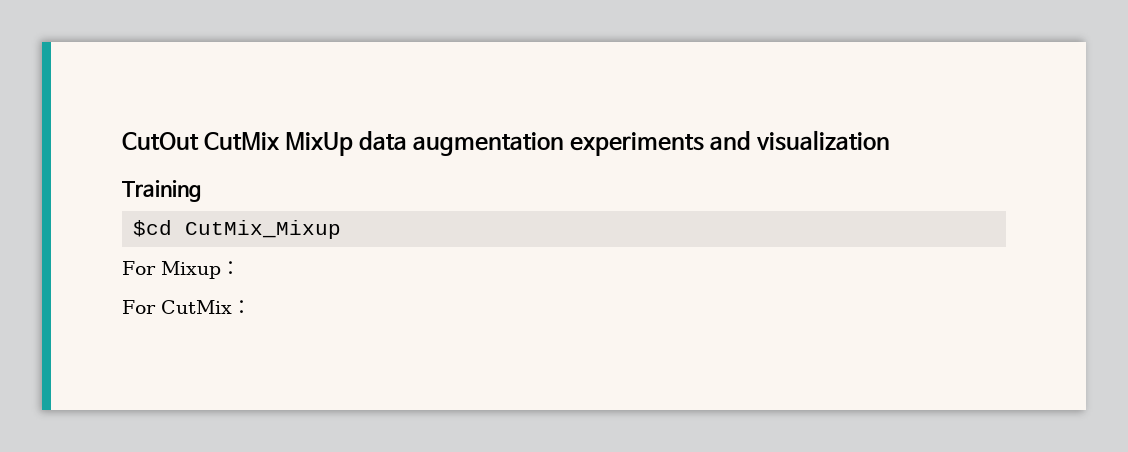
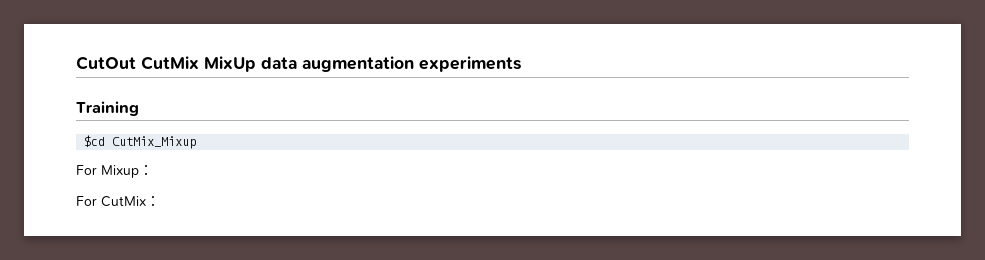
[710,130,891,151] and visualization -> (521, 64) none

